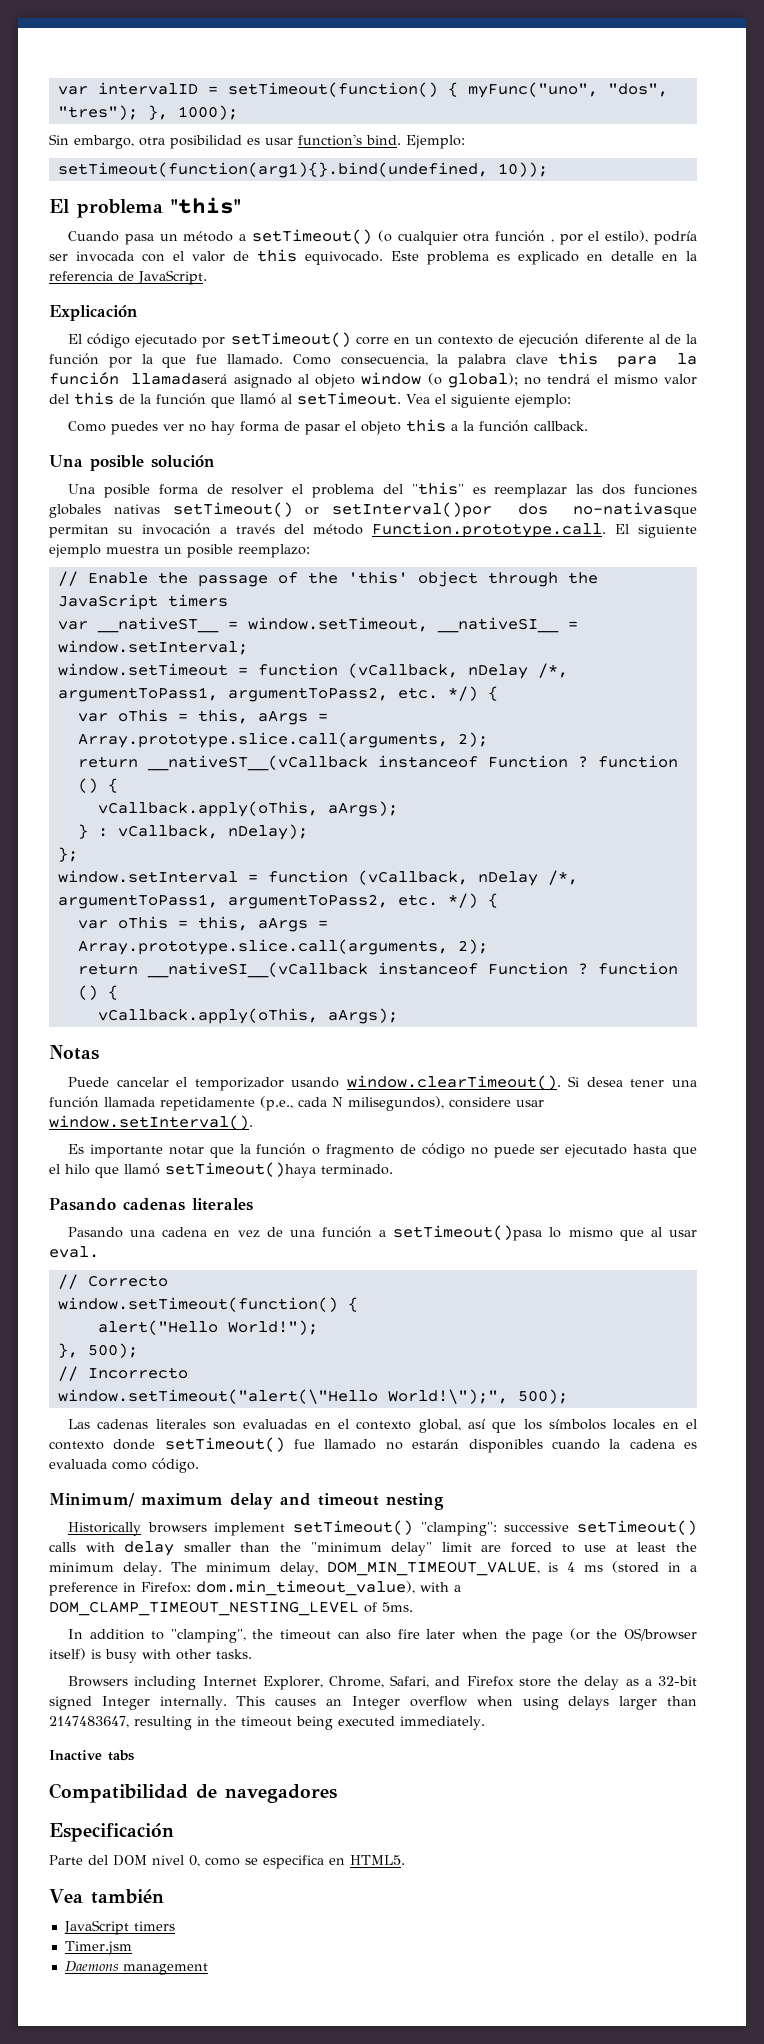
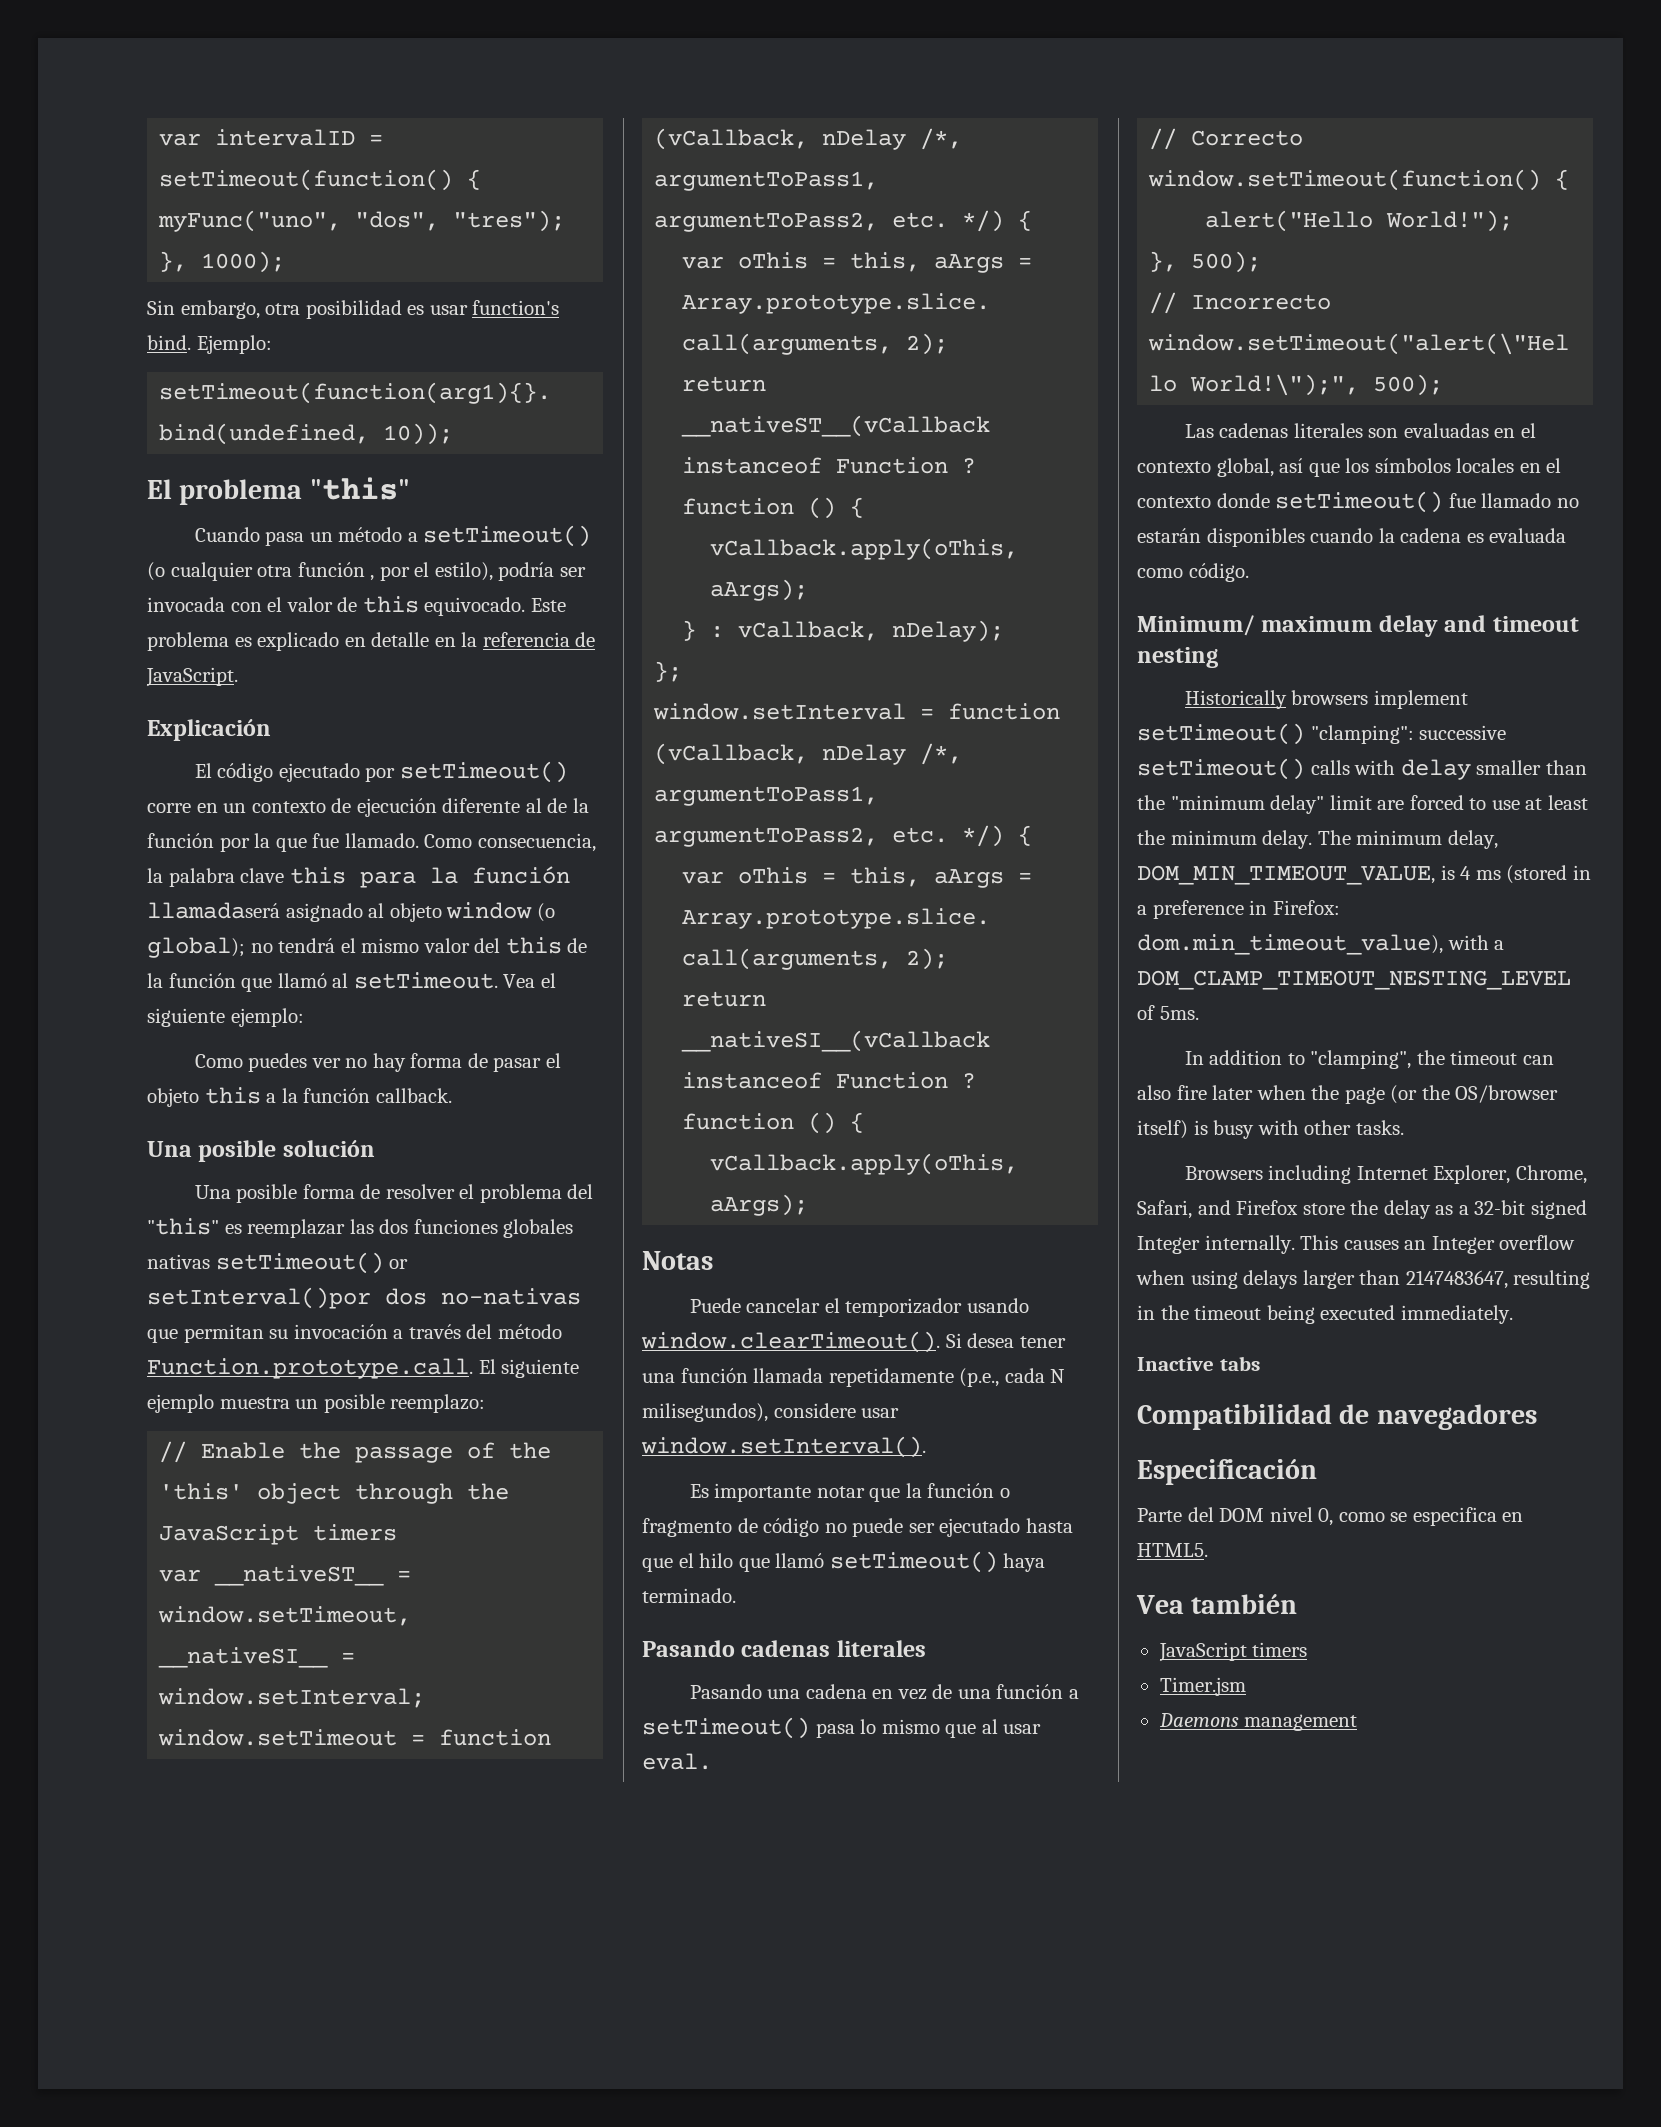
[573,502,697,518] no-nativasque -> [441,1288,581,1305] [147,1329,178,1343] no-nativas que
[165,1162,316,1178] setTimeout()haya -> [829,1551,1046,1573] setTimeout() haya
[393,1225,543,1241] setTimeout()pasa -> [642,1717,855,1739] setTimeout() pasa

